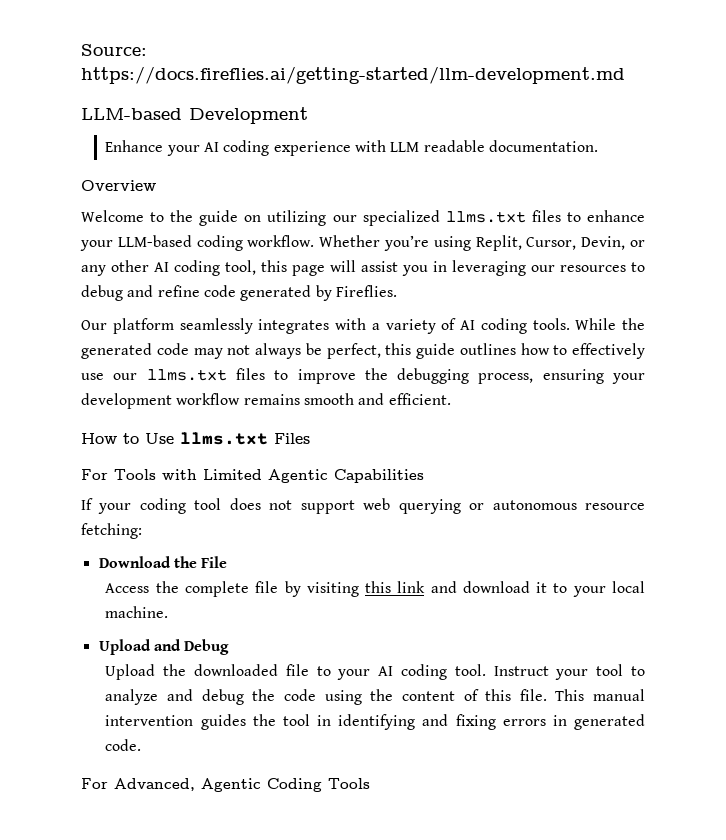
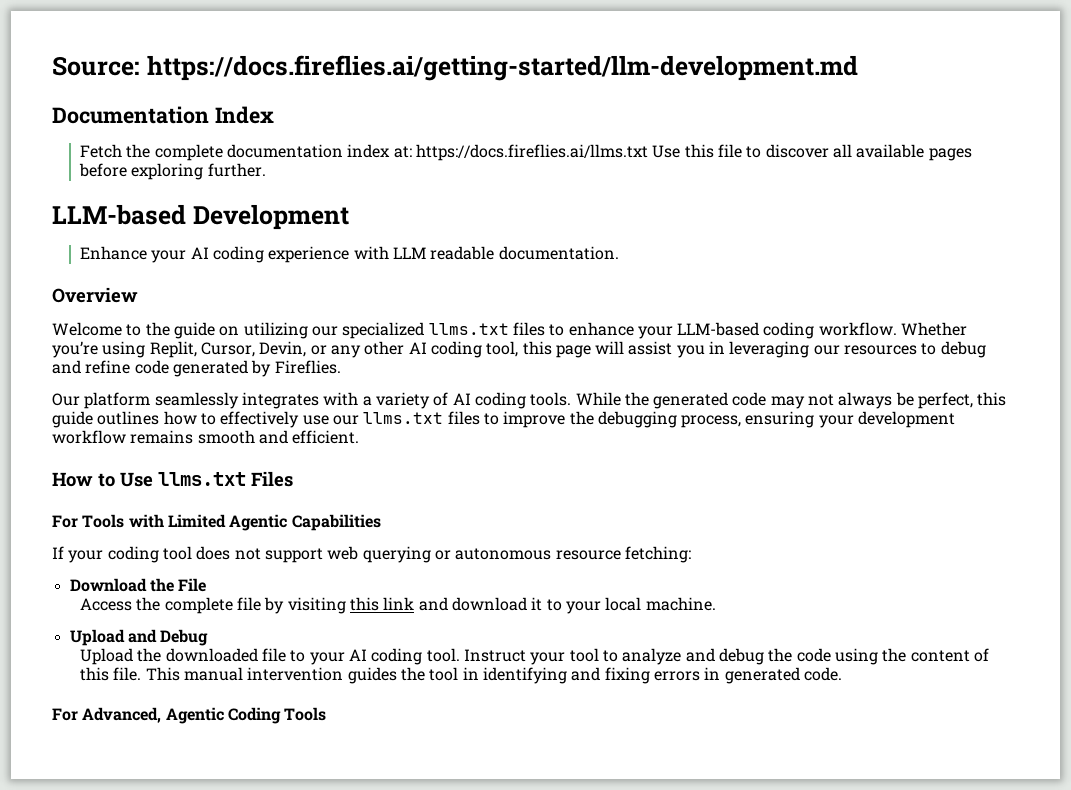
(625, 75) none -> [52,106,274,124] [80,144,972,161] [79,163,266,180] // Documentation Index // Fetch the complete documentation index at: https://docs.fireflies.ai/llms.txt Use this file to discover all available pages before exploring further.

